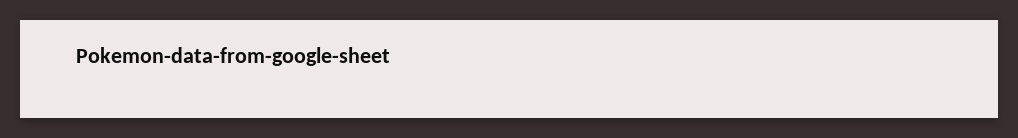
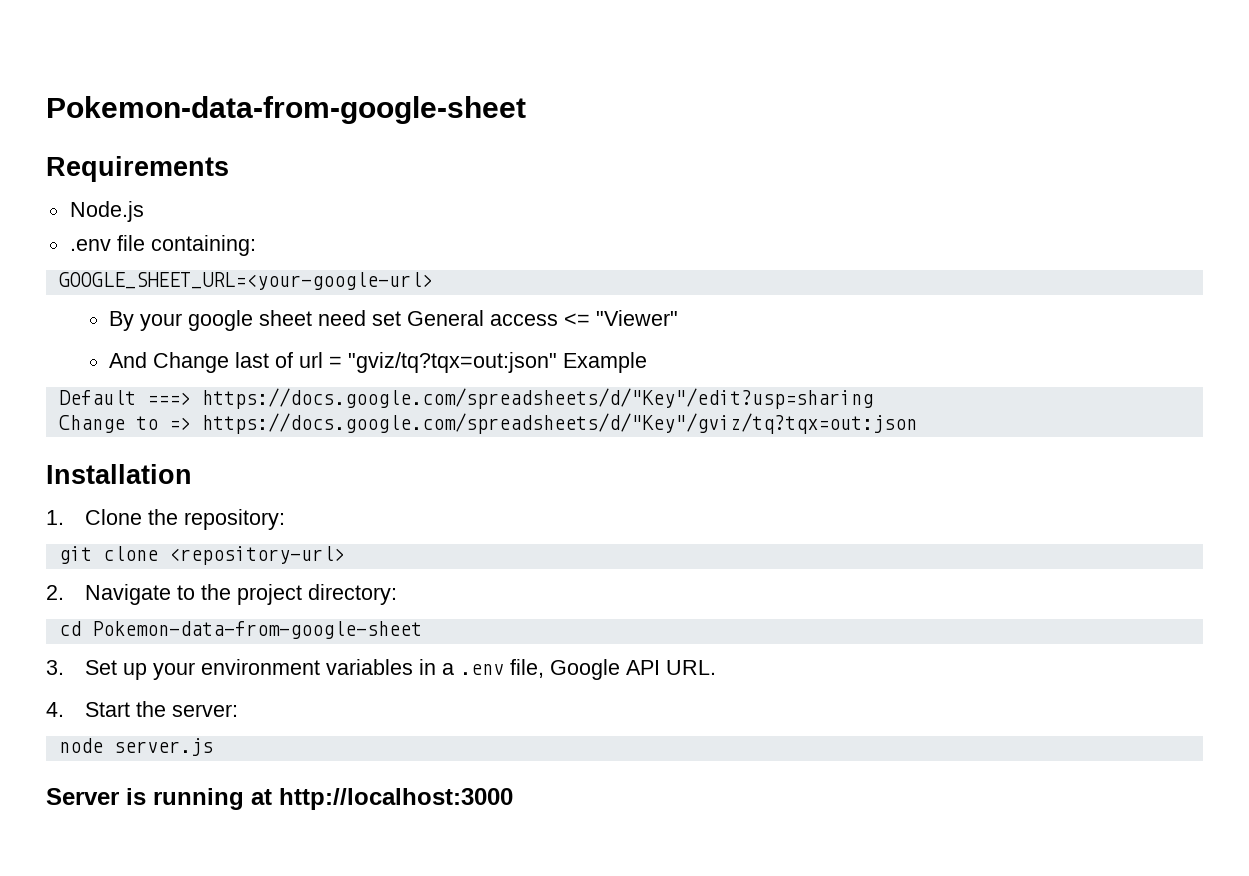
[76,47,390,66] Pokemon-data-from-google-sheet -> [46,96,526,124] [46,156,229,182] [69,201,144,222] [69,235,256,256] [58,272,433,290] [108,310,678,331] [108,352,647,373] [58,388,873,409] [58,413,917,434] [46,464,192,484] [46,509,286,530] [58,546,345,565] [46,584,398,605] [58,621,422,639] [46,659,717,680] [46,701,239,717] [58,738,213,756] [46,788,513,810] Pokemon-data-from-google-sheet // Requirements // Node.js // .env file containing: // GOOGLE_SHEET_URL=<your-google-url> // By your google sheet need set General access <= "Viewer" // And Change last of url = "gviz/tq?tqx=out:json" Example // Default ===> https://docs.google.com/spreadsheets/d/"Key"/edit?usp=sharing // Change to => https://docs.google.com/spreadsheets/d/"Key"/gviz/tq?tqx=out:json // Installation // 1. Clone the repository: // git clone <repository-url> // 2. Navigate to the project directory: // cd Pokemon-data-from-google-sheet // 3. Set up your environment variables in a .env file, Google API URL. // 4. Start the server: // node server.js // Server is running at http://localhost:3000

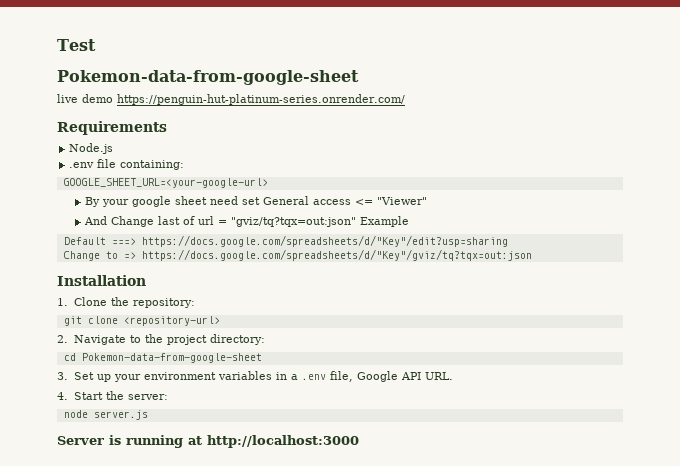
[46,96,526,124] Pokemon-data-from-google-sheet -> [57,39,96,51] [57,70,359,85] [57,94,405,105] Test // Pokemon-data-from-google-sheet // live demo https://penguin-hut-platinum-series.onrender.com/

